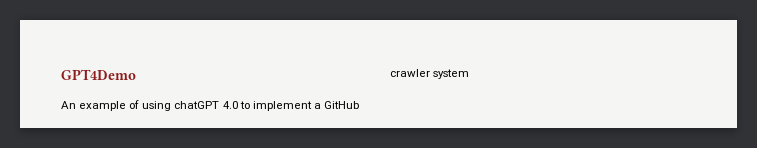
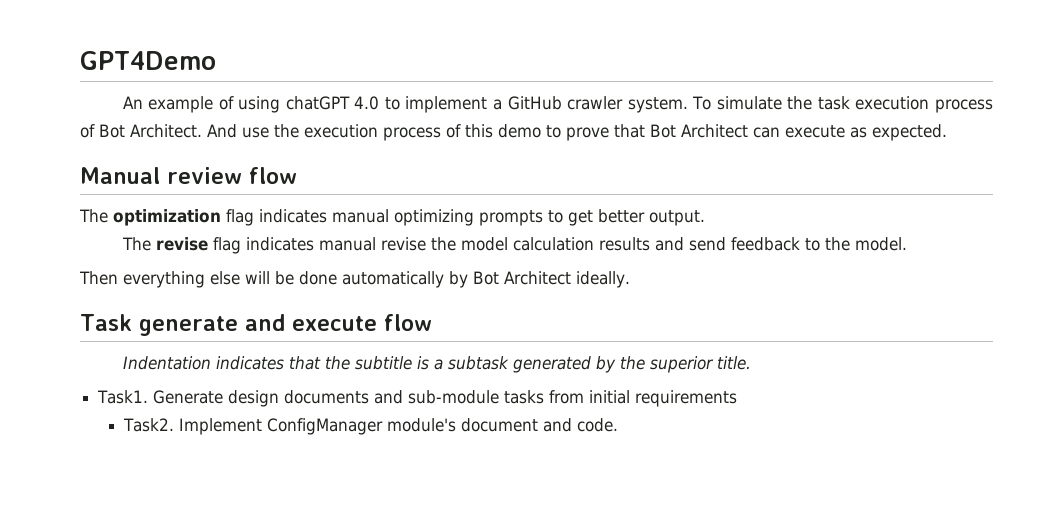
[433,69,470,79] system -> [627,96,993,113] [80,124,947,141] [80,167,297,184] [79,209,705,226] [121,237,907,254] [79,271,630,288] [80,314,432,336] [122,356,751,373] [97,390,738,407] [123,418,619,435] system. To simulate the task execution process of Bot Architect. And use the execution process of this demo to prove that Bot Architect can execute as expected. // Manual review flow // The optimization flag indicates manual optimizing prompts to get better output. // The revise flag indicates manual revise the model calculation results and send feedback to the model. // Then everything else will be done automatically by Bot Architect ideally. // Task generate and execute flow // Indentation indicates that the subtitle is a subtask generated by the superior title. // Task1. Generate design documents and sub-module tasks from initial requirements // Task2. Implement ConfigManager module's document and code.

